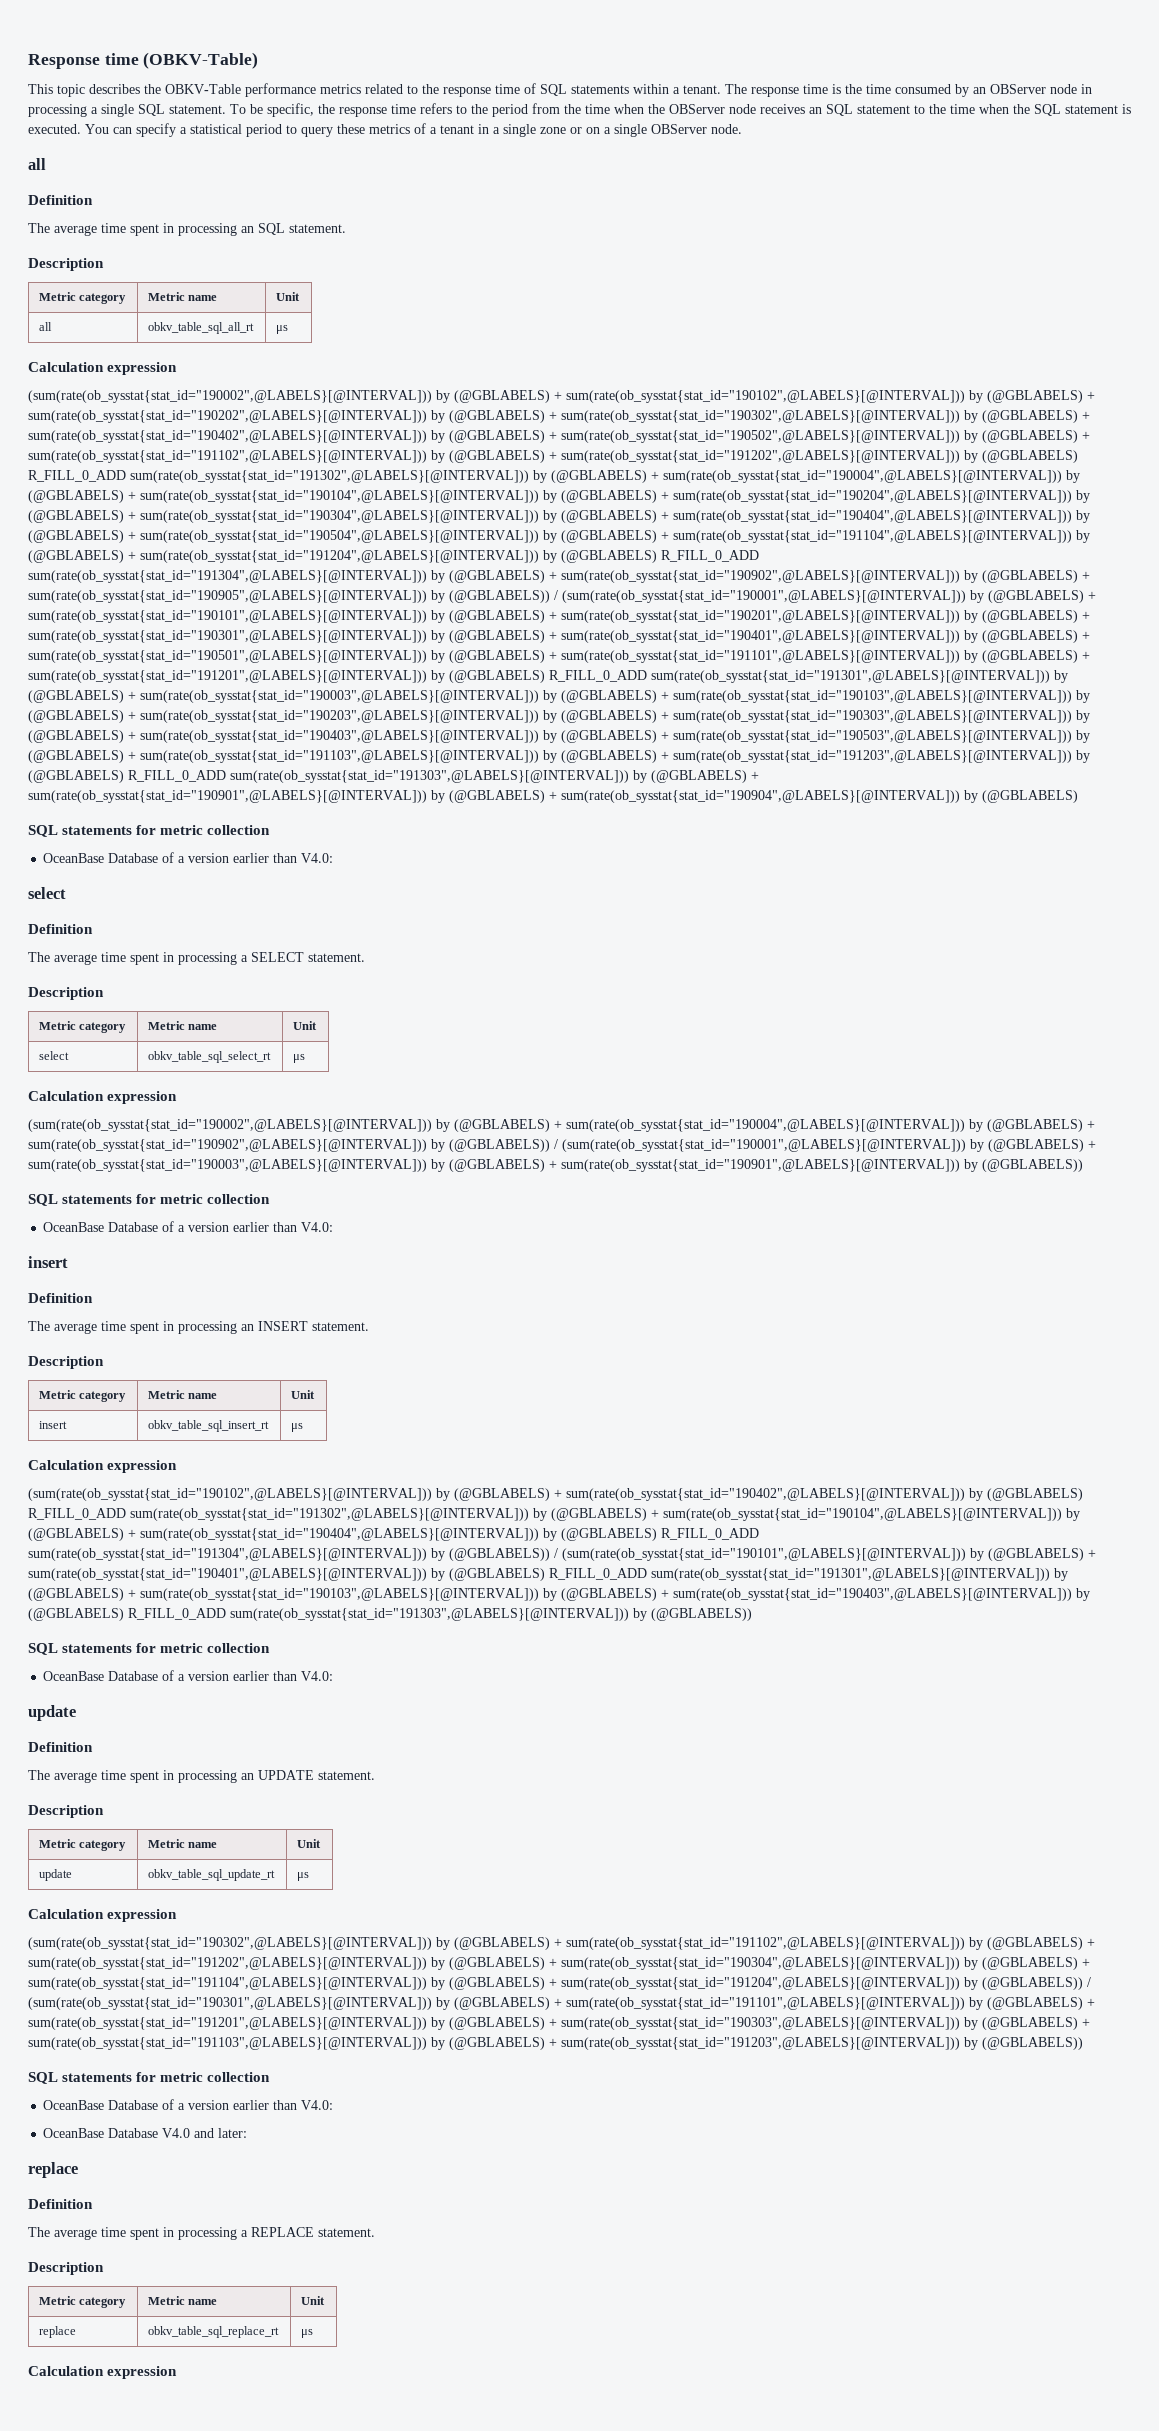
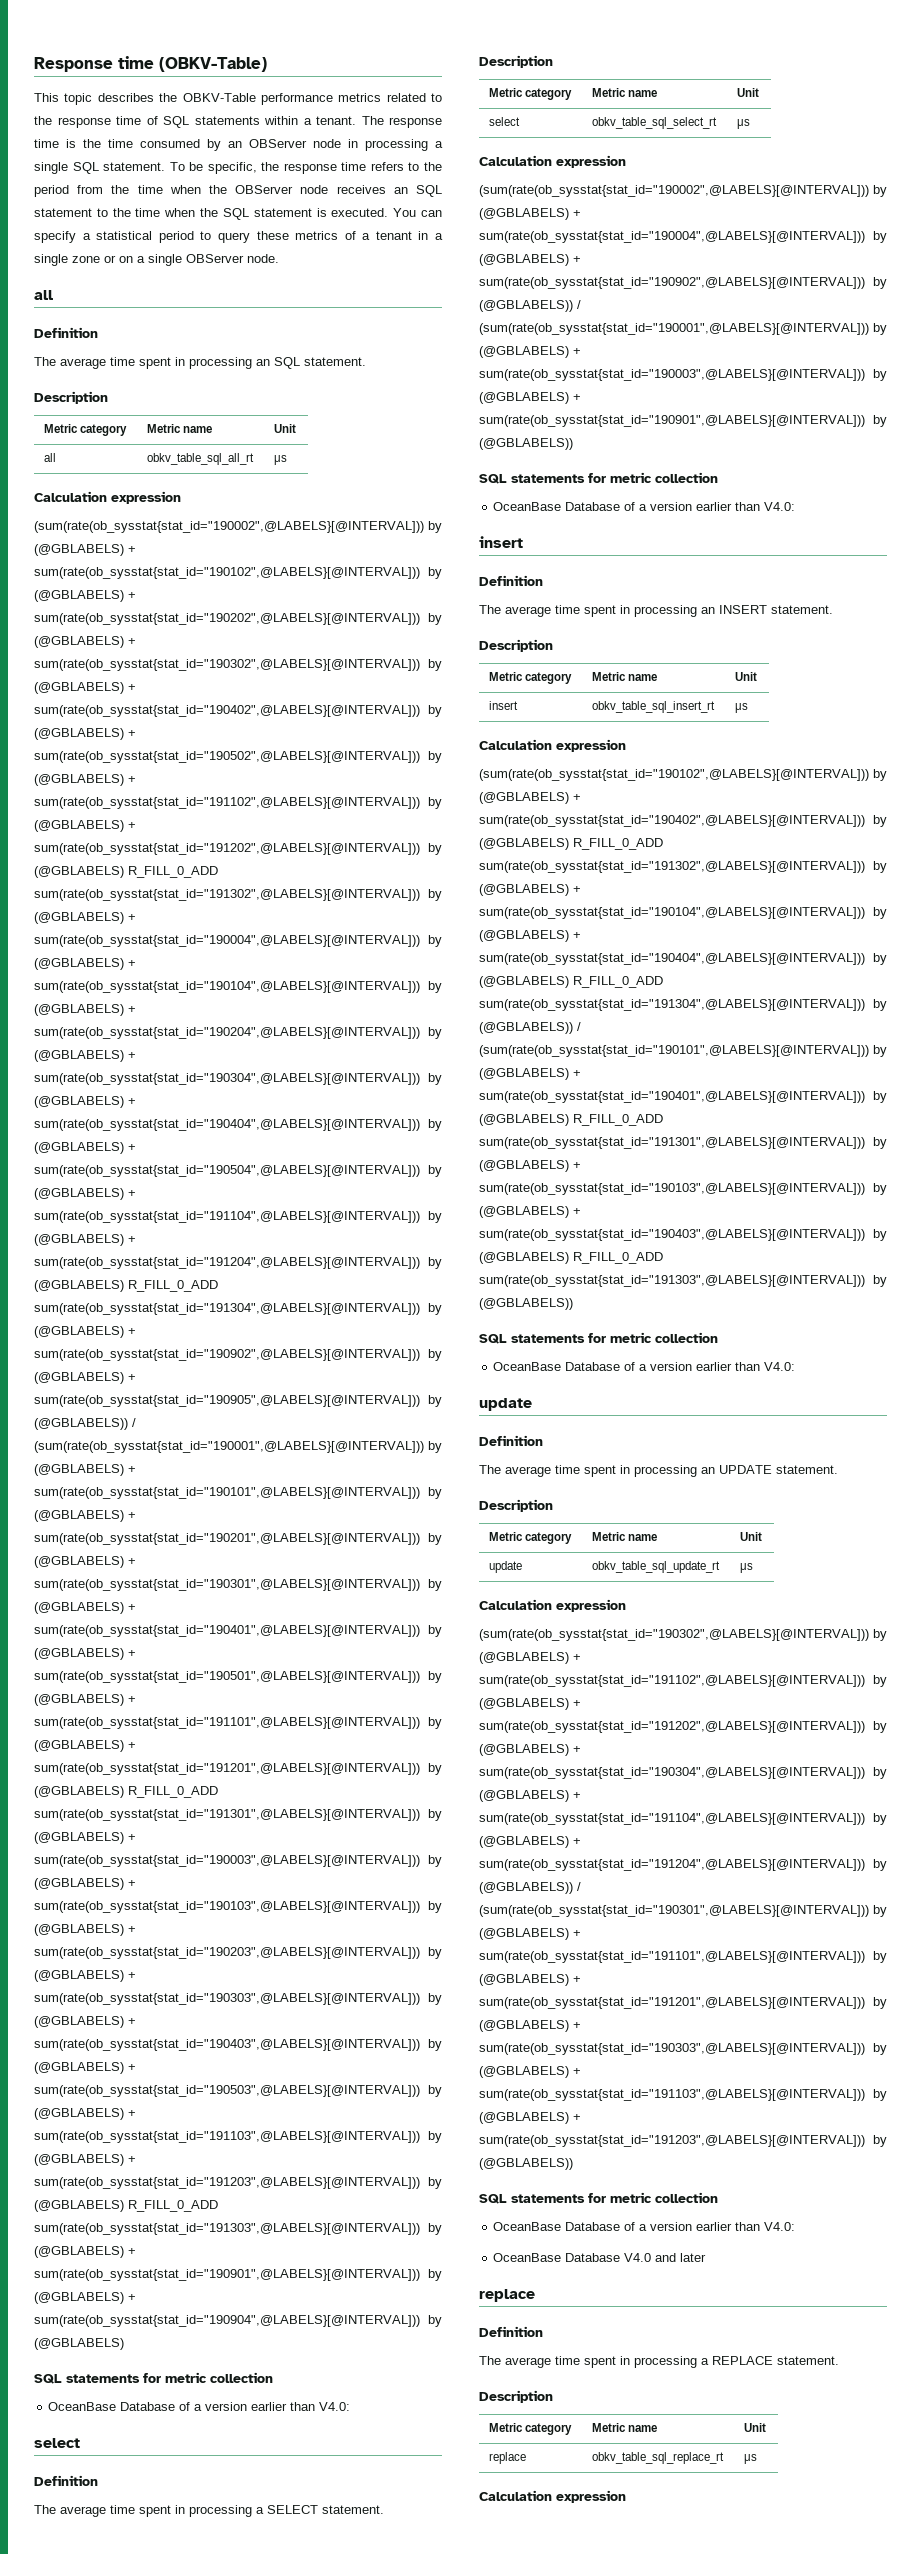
[218,2128,248,2138] later: -> [680,2253,707,2262] later

